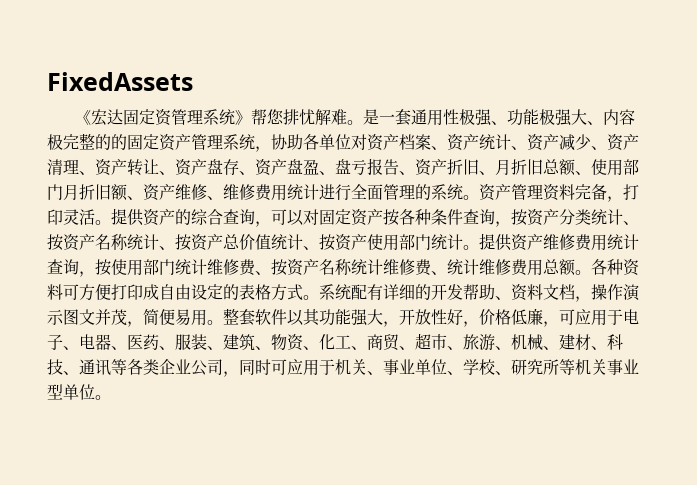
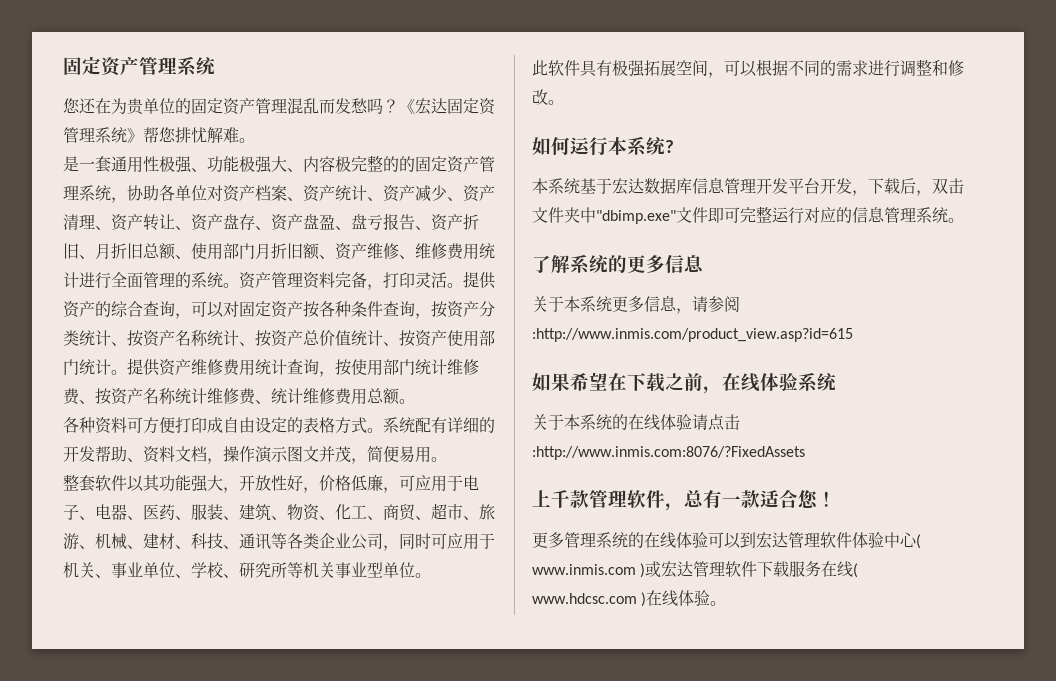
[47,72,193,91] FixedAssets // -> [63,56,216,76] [63,98,399,115] 固定资产管理系统 // 您还在为贵单位的固定资产管理混乱而发愁吗？
(363, 122) none -> (255, 140) //
(591, 272) none -> (415, 401) //
(223, 322) none -> (447, 459) //
(111, 397) none -> [532,59,964,78] [532,89,564,105] [532,136,674,156] [532,178,964,196] [532,206,964,224] [532,254,704,274] [532,296,740,314] [532,328,853,342] [532,372,837,394] [532,414,740,431] [532,446,805,460] [532,490,836,511] [532,532,921,549] [532,561,859,578] [532,590,727,607] // 此软件具有极强拓展空间，可以根据不同的需求进行调整和修改。 // 如何运行本系统? // 本系统基于宏达数据库信息管理开发平台开发，下载后，双击文件夹中"dbimp.exe"文件即可完整运行对应的信息管理系统。 // 了解系统的更多信息 // 关于本系统更多信息，请参阅:http://www.inmis.com/product_view.asp?id=615 // 如果希望在下载之前，在线体验系统 // 关于本系统的在线体验请点击:http://www.inmis.com:8076/?FixedAssets // 上千款管理软件，总有一款适合您！ // 更多管理系统的在线体验可以到宏达管理软件体验中心( www.inmis.com )或宏达管理软件下载服务在线( www.hdcsc.com )在线体验。

